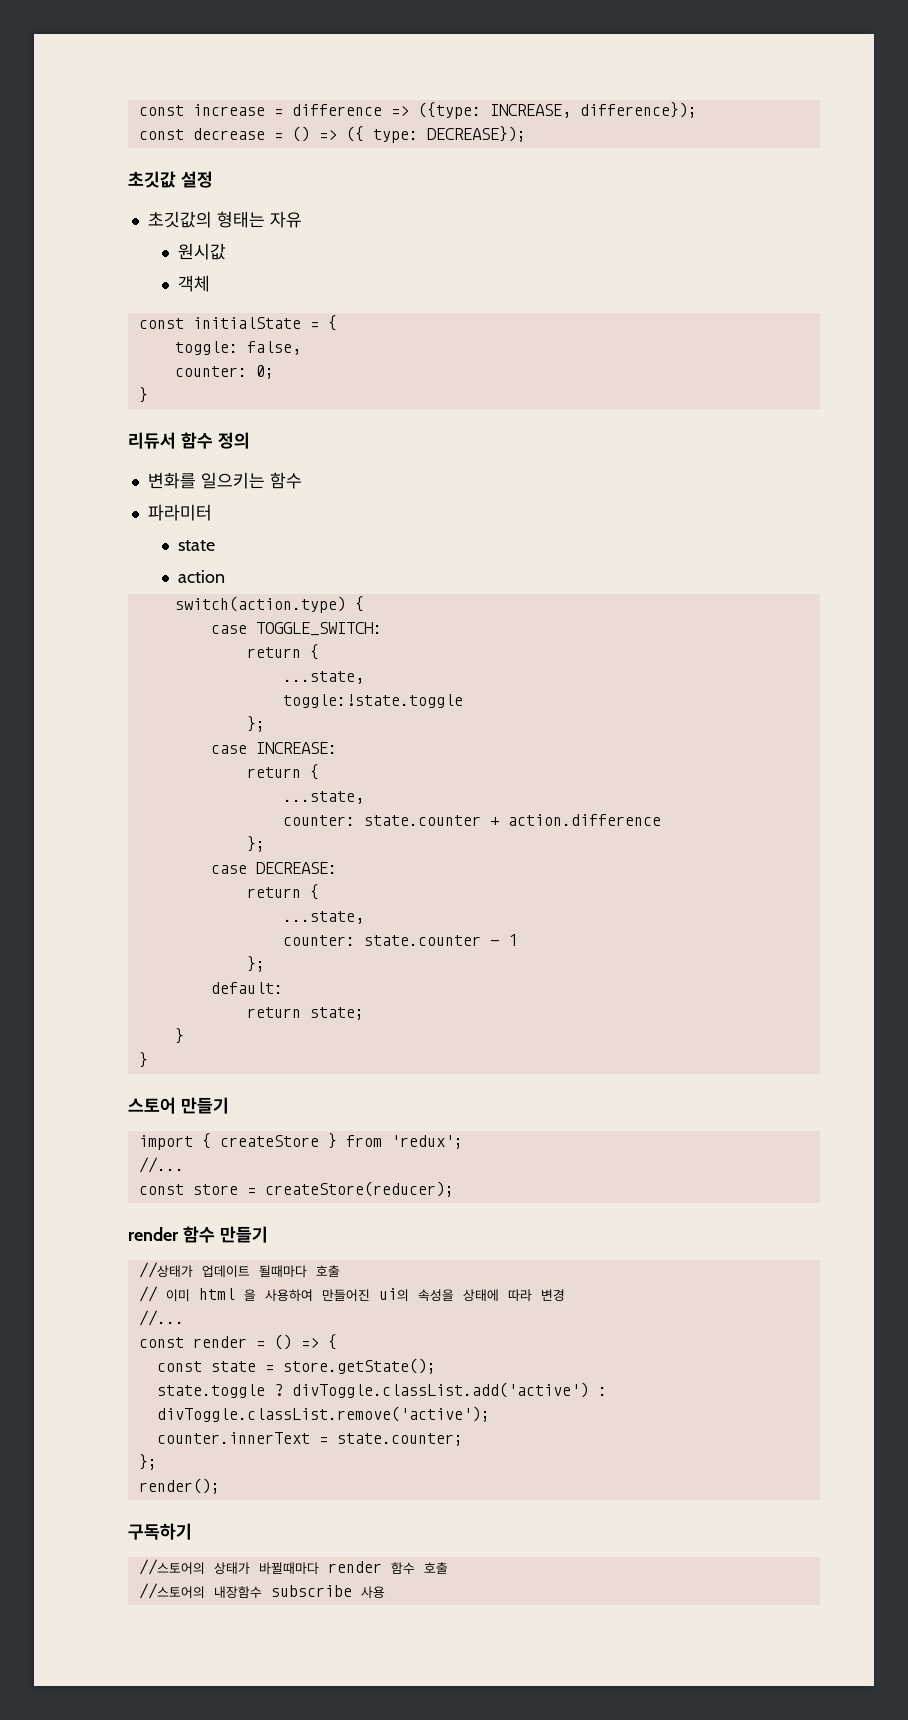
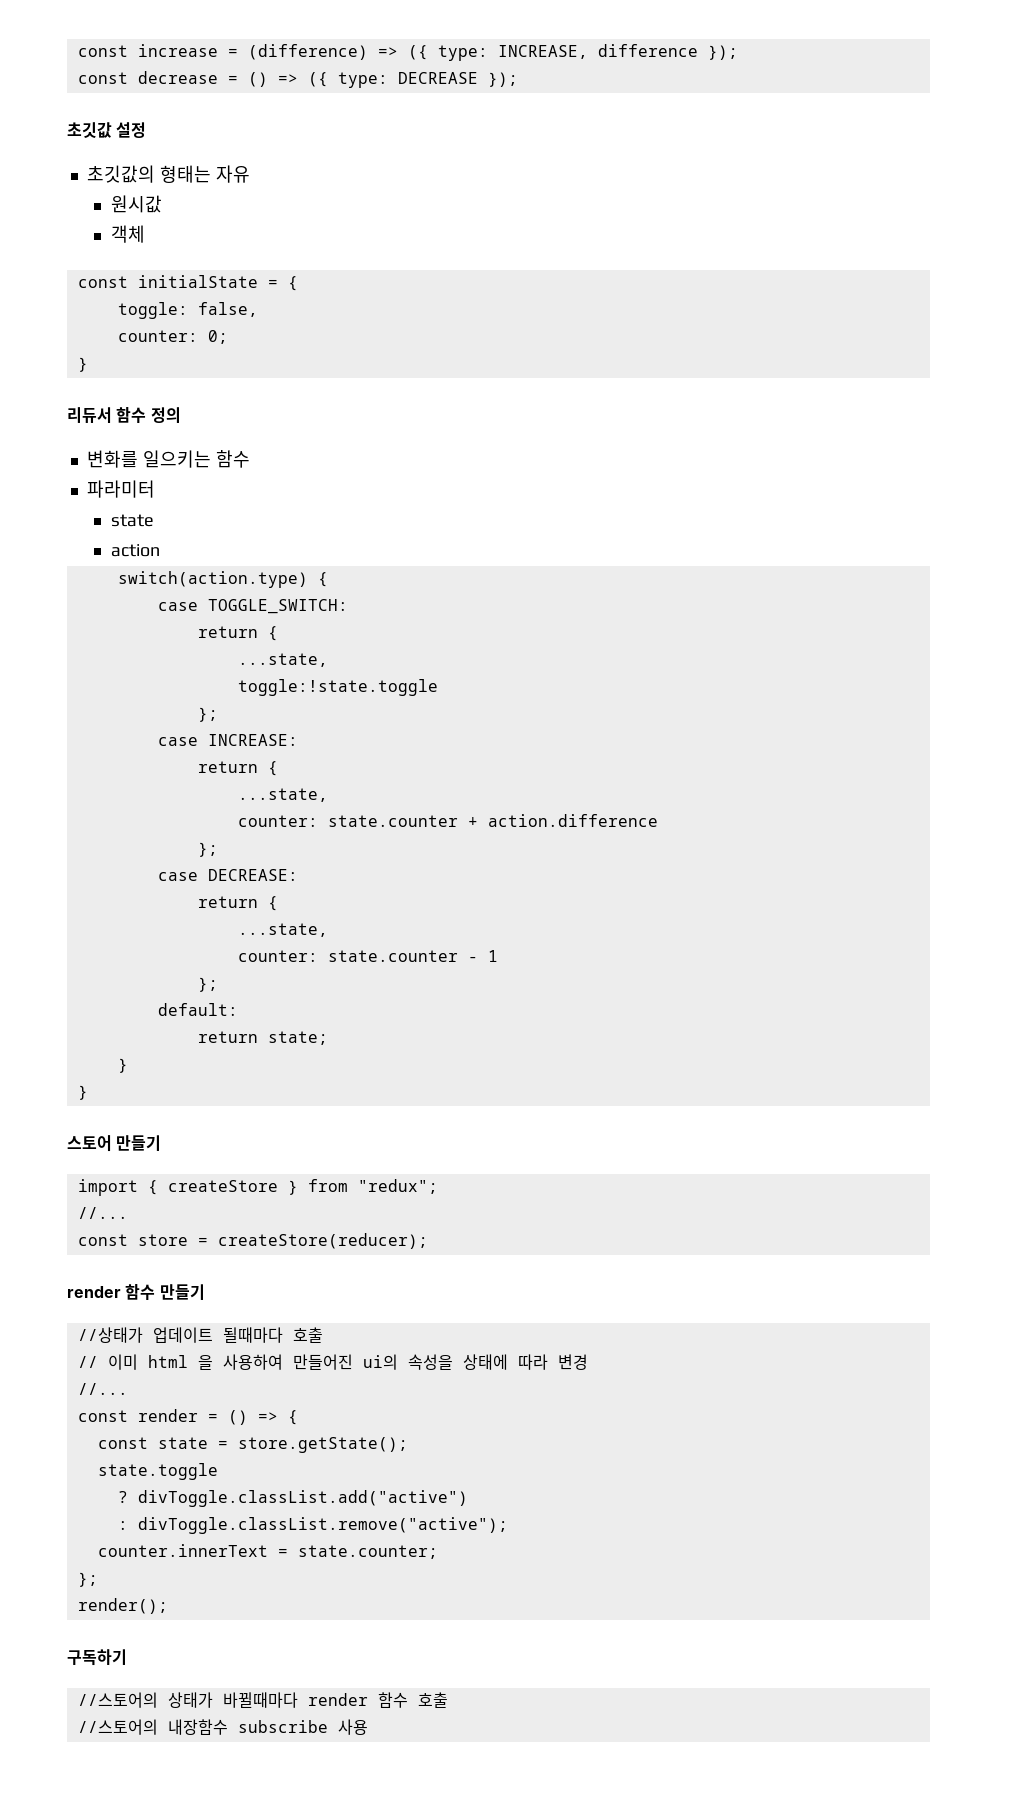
[291,102,697,119] difference => ({type: INCREASE, difference}); -> [247,44,738,61] (difference) => ({ type: INCREASE, difference });
[426,126,526,142] DECREASE}); -> [397,72,518,87] DECREASE });
[390,1135,463,1149] 'redux'; -> [357,1179,438,1194] "redux";
[273,1382,607,1398] [156,1406,490,1422] ? divToggle.classList.add('active') : divToggle.classList.remove('active'); -> [117,1490,468,1507] [117,1517,508,1534] // ? divToggle.classList.add("active") // : divToggle.classList.remove("active");

